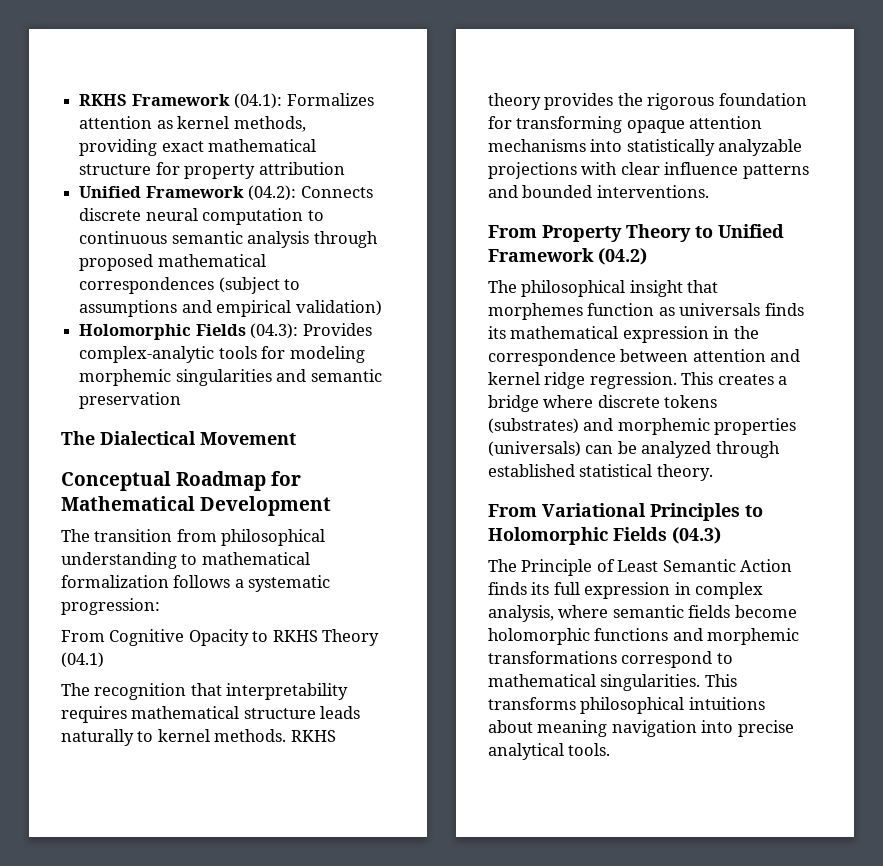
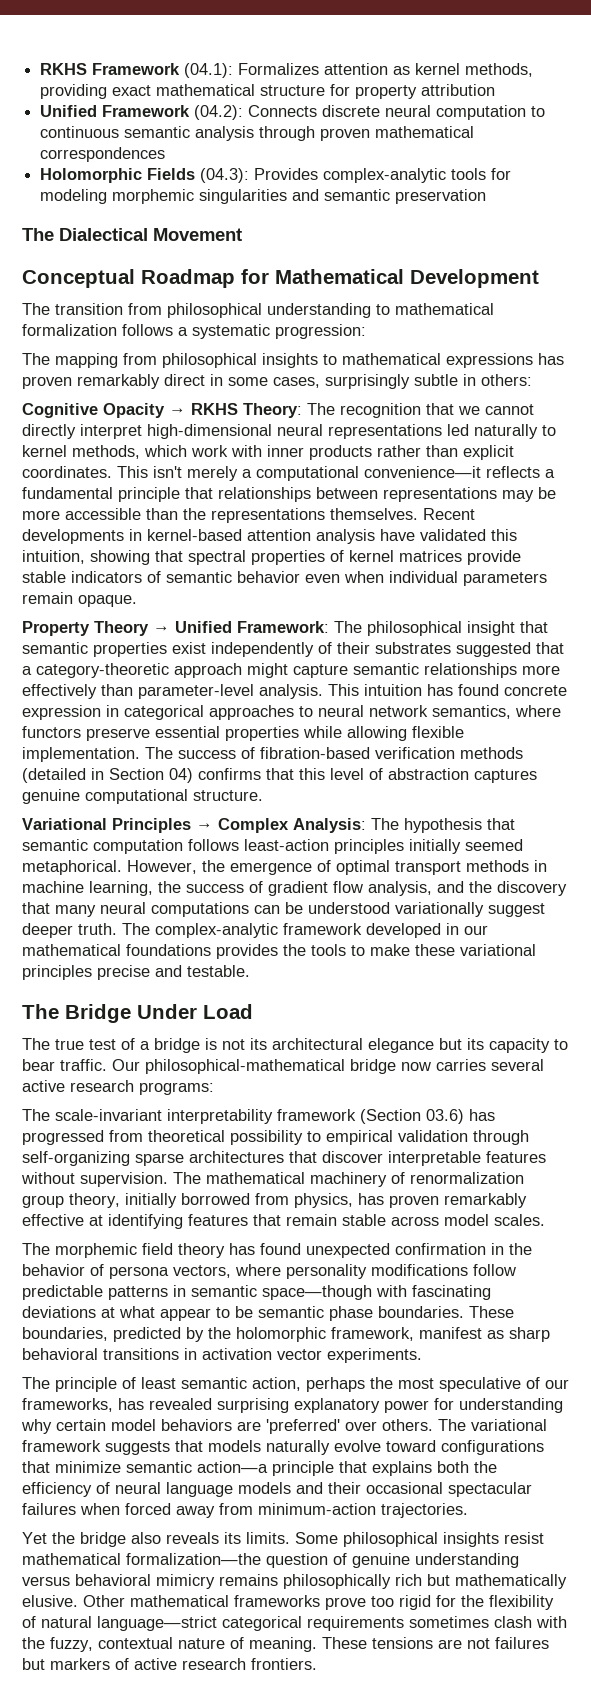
[79,254,154,271] proposed -> [320,128,371,141] proven
[218,277,301,294] [79,300,382,317] (subject to assumptions and empirical validation) -> (166, 154) none
[61,629,380,646] [61,652,104,668] [61,683,349,700] [61,706,361,723] [61,729,336,746] [488,93,807,110] [488,116,763,133] [488,139,803,156] [488,162,809,179] [488,185,709,198] [488,224,784,242] [488,248,647,265] [488,280,719,297] [488,303,804,320] [488,326,759,343] [488,349,801,366] [488,372,788,389] [488,395,718,412] [488,418,797,435] [488,441,780,458] [488,464,713,481] [488,503,763,521] [488,527,721,545] [488,559,793,576] [488,582,764,599] [488,605,797,622] [488,628,800,645] [488,651,733,668] [488,674,737,691] [488,697,765,714] [488,720,794,737] [488,743,611,760] From Cognitive Opacity to RKHS Theory (04.1) // The recognition that interpretability requires mathematical structure leads naturally to kernel methods. RKHS theory provides the rigorous foundation for transforming opaque attention mechanisms into statistically analyzable projections with clear influence patterns and bounded interventions. // From Property Theory to Unified Framework (04.2) // The philosophical insight that morphemes function as universals finds its mathematical expression in the correspondence between attention and kernel ridge regression. This creates a bridge where discrete tokens (substrates) and morphemic properties (universals) can be analyzed through established statistical theory. // From Variational Principles to Holomorphic Fields (04.3) // The Principle of Least Semantic Action finds its full expression in complex analysis, where semantic fields become holomorphic functions and morphemic transformations correspond to mathematical singularities. This transforms philosophical intuitions about meaning navigation into precise analytical tools. -> [22,353,564,368] [22,374,532,389] [22,403,534,418] [22,424,556,439] [22,445,514,460] [22,466,555,481] [22,487,556,502] [22,508,475,523] [22,529,517,544] [22,550,521,565] [22,571,547,586] [22,592,137,607] [22,621,548,636] [22,642,564,657] [22,663,560,678] [22,684,567,699] [22,705,561,720] [22,726,464,741] [22,747,523,762] [22,768,537,783] [22,789,263,804] [22,818,515,833] [22,839,523,854] [22,860,547,875] [22,881,567,896] [22,902,545,917] [22,923,488,938] [22,944,536,959] [22,965,250,980] [22,1004,253,1023] [22,1038,568,1053] [22,1059,544,1074] [22,1080,214,1095] [22,1109,495,1124] [22,1130,529,1145] [22,1151,546,1166] [21,1172,524,1187] [22,1193,527,1208] [22,1214,545,1229] [22,1243,532,1258] [22,1264,516,1279] [22,1285,491,1300] [22,1306,514,1321] [22,1327,550,1342] [22,1348,422,1363] [22,1377,569,1392] [22,1398,563,1413] [21,1419,547,1434] [22,1440,544,1455] [22,1461,497,1476] [22,1482,532,1497] [22,1503,468,1518] [22,1532,544,1547] [22,1553,519,1568] [22,1574,567,1589] [22,1595,554,1610] [22,1616,567,1631] [22,1637,549,1652] [22,1658,317,1670] The mapping from philosophical insights to mathematical expressions has proven remarkably direct in some cases, surprisingly subtle in others: // Cognitive Opacity → RKHS Theory: The recognition that we cannot directly interpret high-dimensional neural representations led naturally to kernel methods, which work with inner products rather than explicit coordinates. This isn't merely a computational convenience—it reflects a fundamental principle that relationships between representations may be more accessible than the representations themselves. Recent developments in kernel-based attention analysis have validated this intuition, showing that spectral properties of kernel matrices provide stable indicators of semantic behavior even when individual parameters remain opaque. // Property Theory → Unified Framework: The philosophical insight that semantic properties exist independently of their substrates suggested that a category-theoretic approach might capture semantic relationships more effectively than parameter-level analysis. This intuition has found concrete expression in categorical approaches to neural network semantics, where functors preserve essential properties while allowing flexible implementation. The success of fibration-based verification methods (detailed in Section 04) confirms that this level of abstraction captures genuine computational structure. // Variational Principles → Complex Analysis: The hypothesis that semantic computation follows least-action principles initially seemed metaphorical. However, the emergence of optimal transport methods in machine learning, the success of gradient flow analysis, and the discovery that many neural computations can be understood variationally suggest deeper truth. The complex-analytic framework developed in our mathematical foundations provides the tools to make these variational principles precise and testable. // The Bridge Under Load // The true test of a bridge is not its architectural elegance but its capacity to bear traffic. Our philosophical-mathematical bridge now carries several active research programs: // The scale-invariant interpretability framework (Section 03.6) has progressed from theoretical possibility to empirical validation through self-organizing sparse architectures that discover interpretable features without supervision. The mathematical machinery of renormalization group theory, initially borrowed from physics, has proven remarkably effective at identifying features that remain stable across model scales. // The morphemic field theory has found unexpected confirmation in the behavior of persona vectors, where personality modifications follow predictable patterns in semantic space—though with fascinating deviations at what appear to be semantic phase boundaries. These boundaries, predicted by the holomorphic framework, manifest as sharp behavioral transitions in activation vector experiments. // The principle of least semantic action, perhaps the most speculative of our frameworks, has revealed surprising explanatory power for understanding why certain model behaviors are 'preferred' over others. The variational framework suggests that models naturally evolve toward configurations that minimize semantic action—a principle that explains both the efficiency of neural language models and their occasional spectacular failures when forced away from minimum-action trajectories. // Yet the bridge also reveals its limits. Some philosophical insights resist mathematical formalization—the question of genuine understanding versus behavioral mimicry remains philosophically rich but mathematically elusive. Other mathematical frameworks prove too rigid for the flexibility of natural language—strict categorical requirements sometimes clash with the fuzzy, contextual nature of meaning. These tensions are not failures but markers of active research frontiers.

